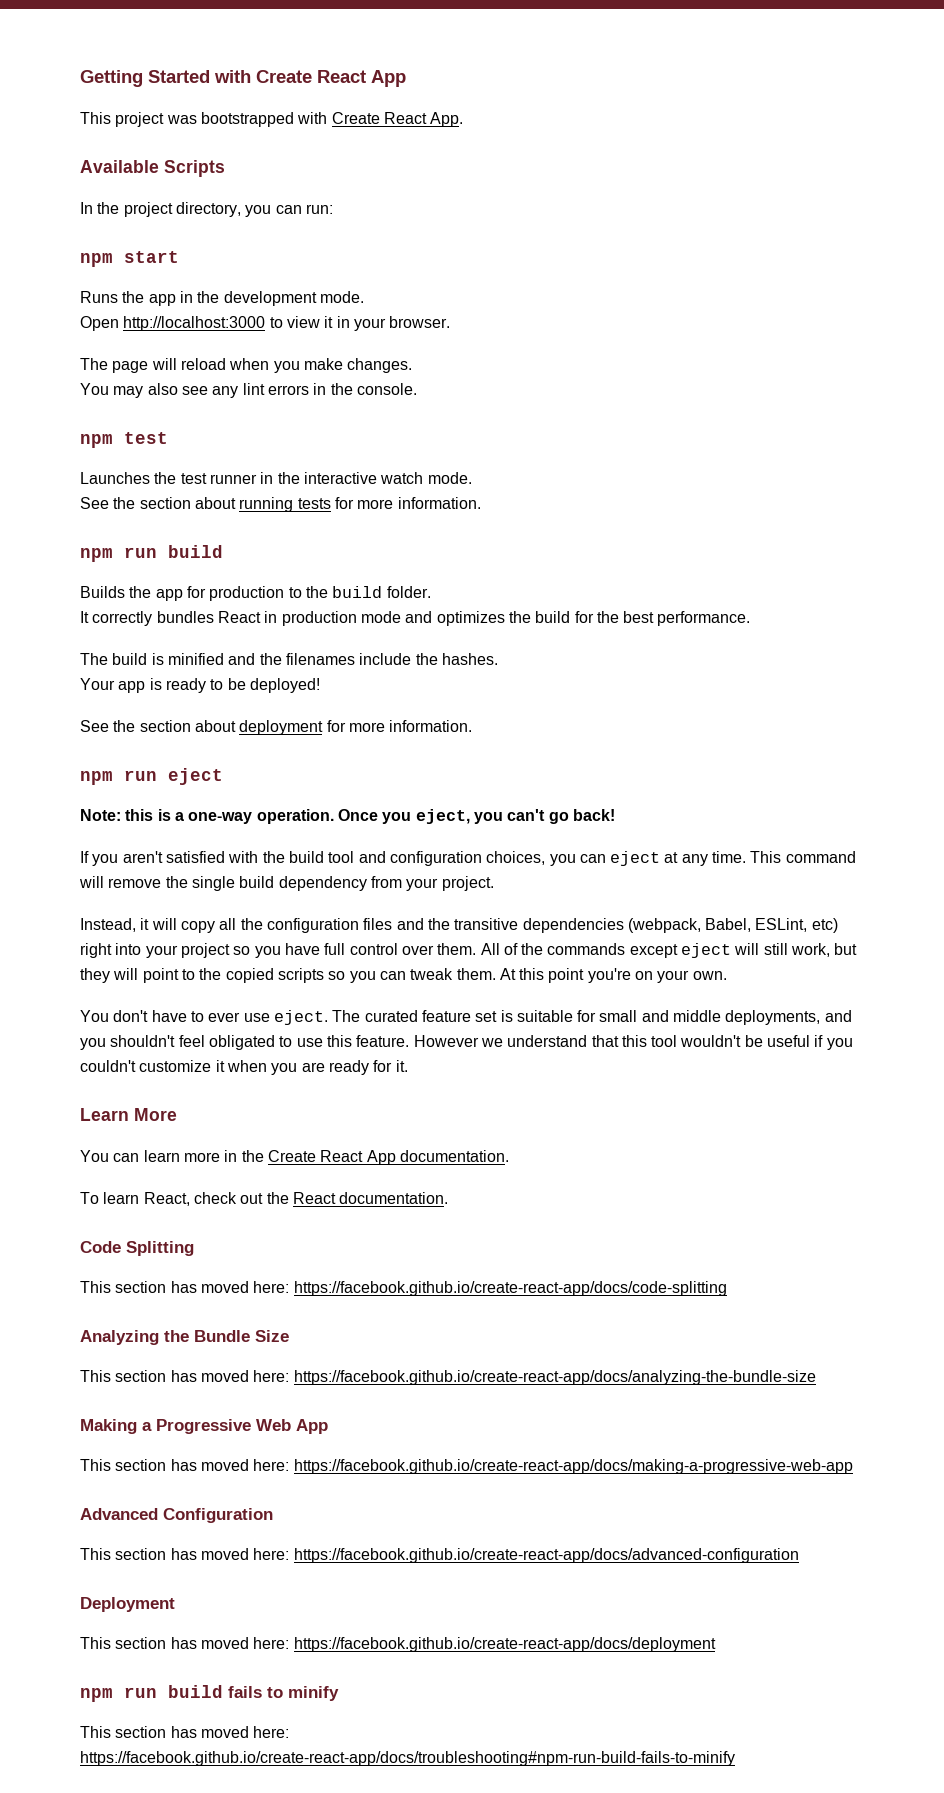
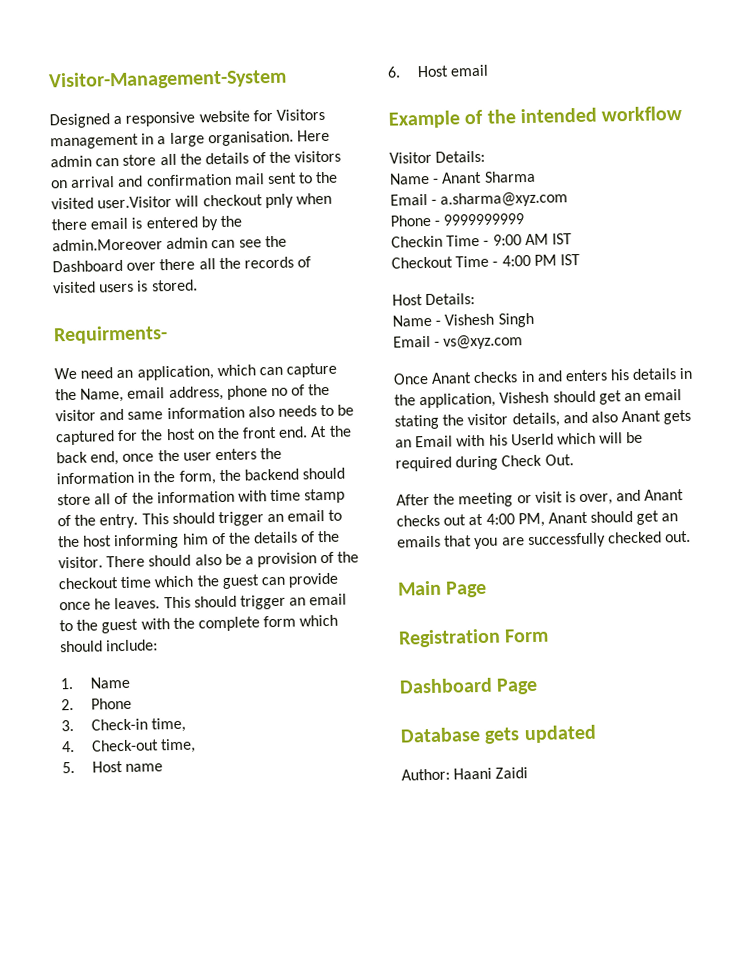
[80,70,406,87] [80,112,464,127] [80,160,225,177] [80,202,333,217] [80,251,179,267] [80,291,364,306] [80,316,451,331] [80,358,413,373] [80,383,417,398] [80,432,168,448] [80,472,472,484] [80,497,481,512] [80,545,223,562] [80,586,431,601] [80,611,751,626] [80,653,498,665] [80,678,320,693] [80,720,473,735] [80,768,223,785] [80,809,615,824] [80,851,856,866] [79,876,494,891] [80,918,838,933] [80,943,858,958] [80,968,727,983] [80,1010,852,1025] [80,1035,853,1050] [80,1060,408,1075] [80,1108,177,1121] [80,1150,509,1165] [80,1192,449,1206] [80,1241,194,1256] [80,1281,727,1296] [80,1330,289,1345] [80,1370,816,1385] [80,1419,328,1434] [80,1459,853,1474] [80,1508,273,1523] [80,1548,799,1563] [80,1597,175,1612] [80,1637,716,1652] [80,1685,339,1702] [80,1726,290,1738] [80,1751,735,1766] Getting Started with Create React App // This project was bootstrapped with Create React App. // Available Scripts // In the project directory, you can run: // npm start // Runs the app in the development mode. // Open http://localhost:3000 to view it in your browser. // The page will reload when you make changes. // You may also see any lint errors in the console. // npm test // Launches the test runner in the interactive watch mode. // See the section about running tests for more information. // npm run build // Builds the app for production to the build folder. // It correctly bundles React in production mode and optimizes the build for the best performance. // The build is minified and the filenames include the hashes. // Your app is ready to be deployed! // See the section about deployment for more information. // npm run eject // Note: this is a one-way operation. Once you eject, you can't go back! // If you aren't satisfied with the build tool and configuration choices, you can eject at any time. This command will remove the single build dependency from your project. // Instead, it will copy all the configuration files and the transitive dependencies (webpack, Babel, ESLint, etc) right into your project so you have full control over them. All of the commands except eject will still work, but they will point to the copied scripts so you can tweak them. At this point you're on your own. // You don't have to ever use eject. The curated feature set is suitable for small and middle deployments, and you shouldn't feel obligated to use this feature. However we understand that this tool wouldn't be useful if you couldn't customize it when you are ready for it. // Learn More // You can learn more in the Create React App documentation. // To learn React, check out the React documentation. // Code Splitting // This section has moved here: https://facebook.github.io/create-react-app/docs/code-splitting // Analyzing the Bundle Size // This section has moved here: https://facebook.github.io/create-react-app/docs/analyzing-the-bundle-size // Making a Progressive Web App // This section has moved here: https://facebook.github.io/create-react-app/docs/making-a-progressive-web-app // Advanced Configuration // This section has moved here: https://facebook.github.io/create-react-app/docs/advanced-configuration // Deployment // This section has moved here: https://facebook.github.io/create-react-app/docs/deployment // npm run build fails to minify // This section has moved here: https://facebook.github.io/create-react-app/docs/troubleshooting#npm-run-build-fails-to-minify -> [48,68,287,91] [49,108,325,129] [50,129,330,150] [50,150,342,168] [51,171,339,189] [51,192,332,210] [51,215,242,231] [52,235,287,252] [52,256,312,273] [53,279,198,294] [53,325,168,345] [54,362,338,381] [55,383,331,403] [55,404,355,422] [55,425,352,446] [56,447,283,466] [56,467,346,485] [57,488,346,506] [57,509,343,529] [57,530,341,550] [58,551,360,569] [58,572,340,590] [59,593,348,611] [59,614,339,634] [60,639,159,653] [60,676,130,690] [61,697,132,711] [61,717,186,733] [61,738,196,754] [62,761,163,774] [387,64,489,78] [388,105,683,129] [389,150,486,164] [389,170,536,185] [390,191,569,208] [390,213,525,227] [391,233,572,248] [391,253,580,269] [392,293,476,306] [392,312,534,328] [393,334,524,350] [393,367,694,385] [394,389,683,409] [394,409,692,430] [395,431,644,448] [395,454,574,472] [396,488,685,508] [396,510,679,528] [397,530,692,550] [397,580,488,598] [398,628,550,648] [399,677,539,695] [400,724,597,744] [401,767,529,781] Visitor-Management-System // Designed a responsive website for Visitors management in a large organisation. Here admin can store all the details of the visitors on arrival and confirmation mail sent to the visited user.Visitor will checkout pnly when there email is entered by the admin.Moreover admin can see the Dashboard over there all the records of visited users is stored. // Requirments- // We need an application, which can capture the Name, email address, phone no of the visitor and same information also needs to be captured for the host on the front end. At the back end, once the user enters the information in the form, the backend should store all of the information with time stamp of the entry. This should trigger an email to the host informing him of the details of the visitor. There should also be a provision of the checkout time which the guest can provide once he leaves. This should trigger an email to the guest with the complete form which should include: // 1. Name // 2. Phone // 3. Check-in time, // 4. Check-out time, // 5. Host name // 6. Host email // Example of the intended workflow // Visitor Details: // Name - Anant Sharma // Email - a.sharma@xyz.com // Phone - 9999999999 // Checkin Time - 9:00 AM IST // Checkout Time - 4:00 PM IST // Host Details: // Name - Vishesh Singh // Email - vs@xyz.com // Once Anant checks in and enters his details in the application, Vishesh should get an email stating the visitor details, and also Anant gets an Email with his UserId which will be required during Check Out. // After the meeting or visit is over, and Anant checks out at 4:00 PM, Anant should get an emails that you are successfully checked out. // Main Page // Registration Form // Dashboard Page // Database gets updated // Author: Haani Zaidi

